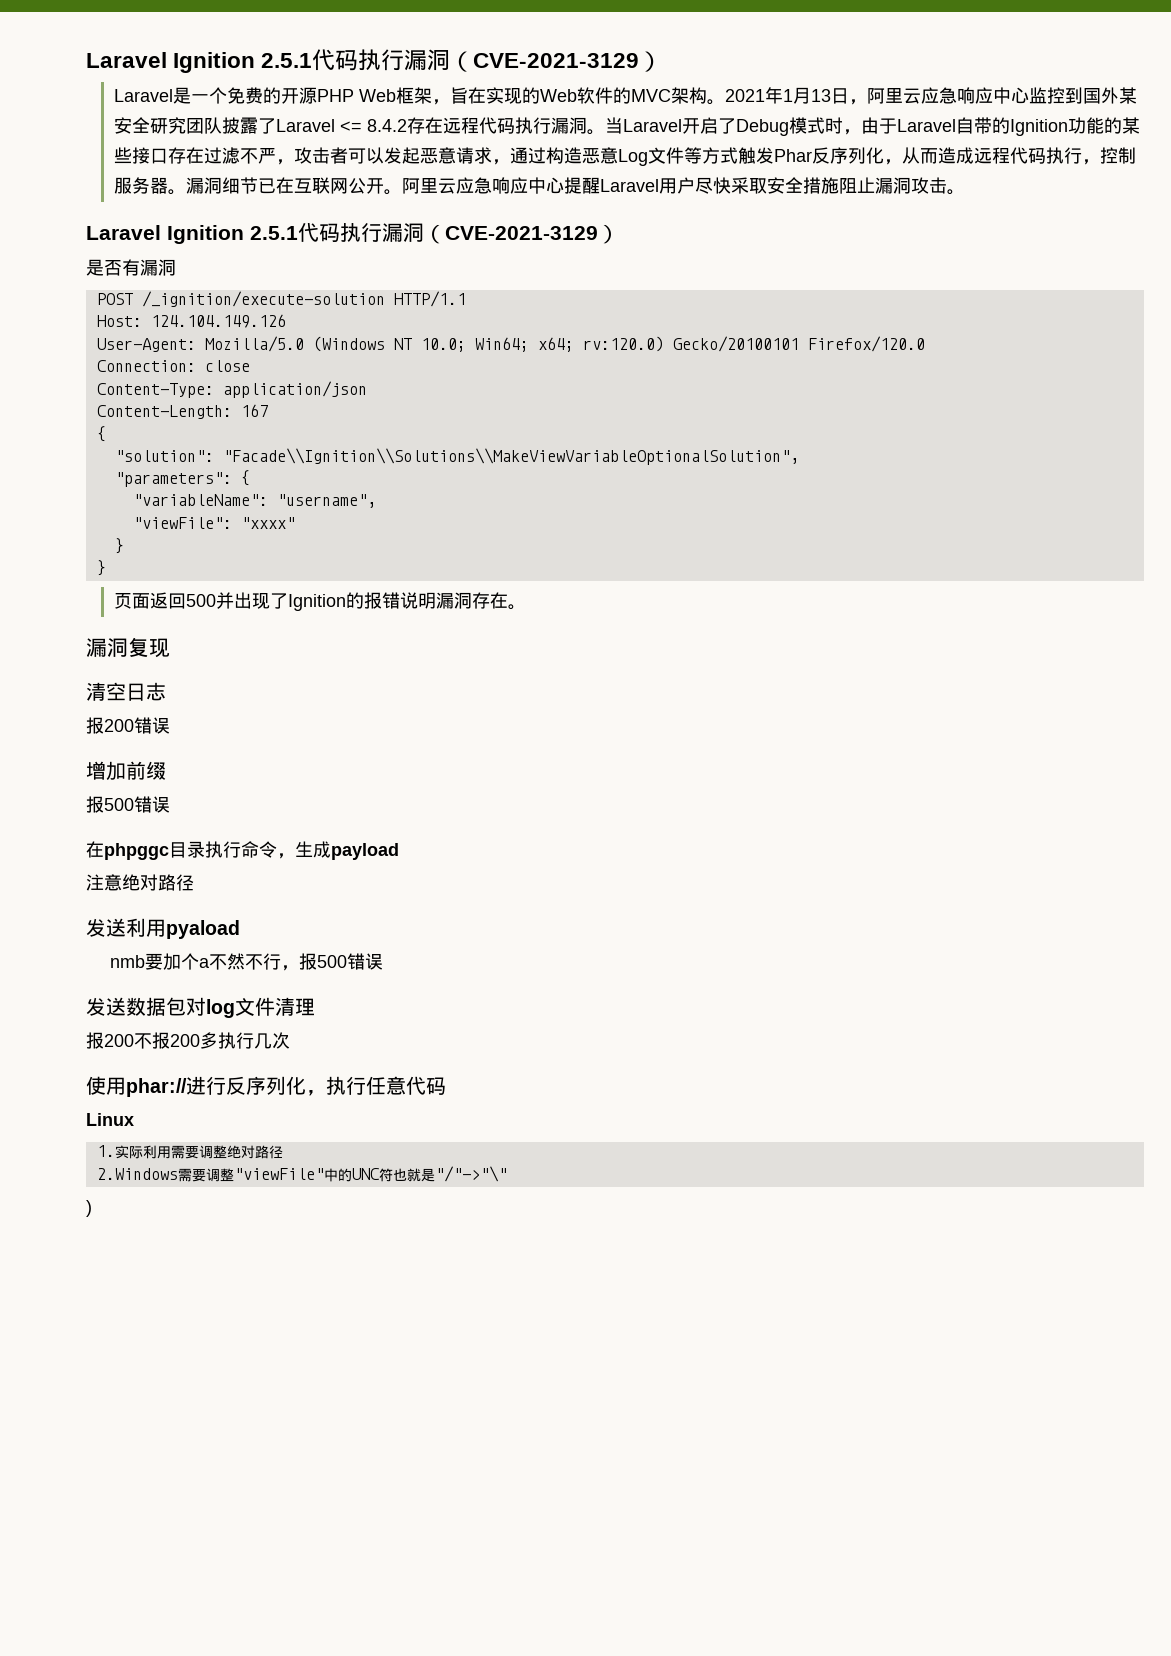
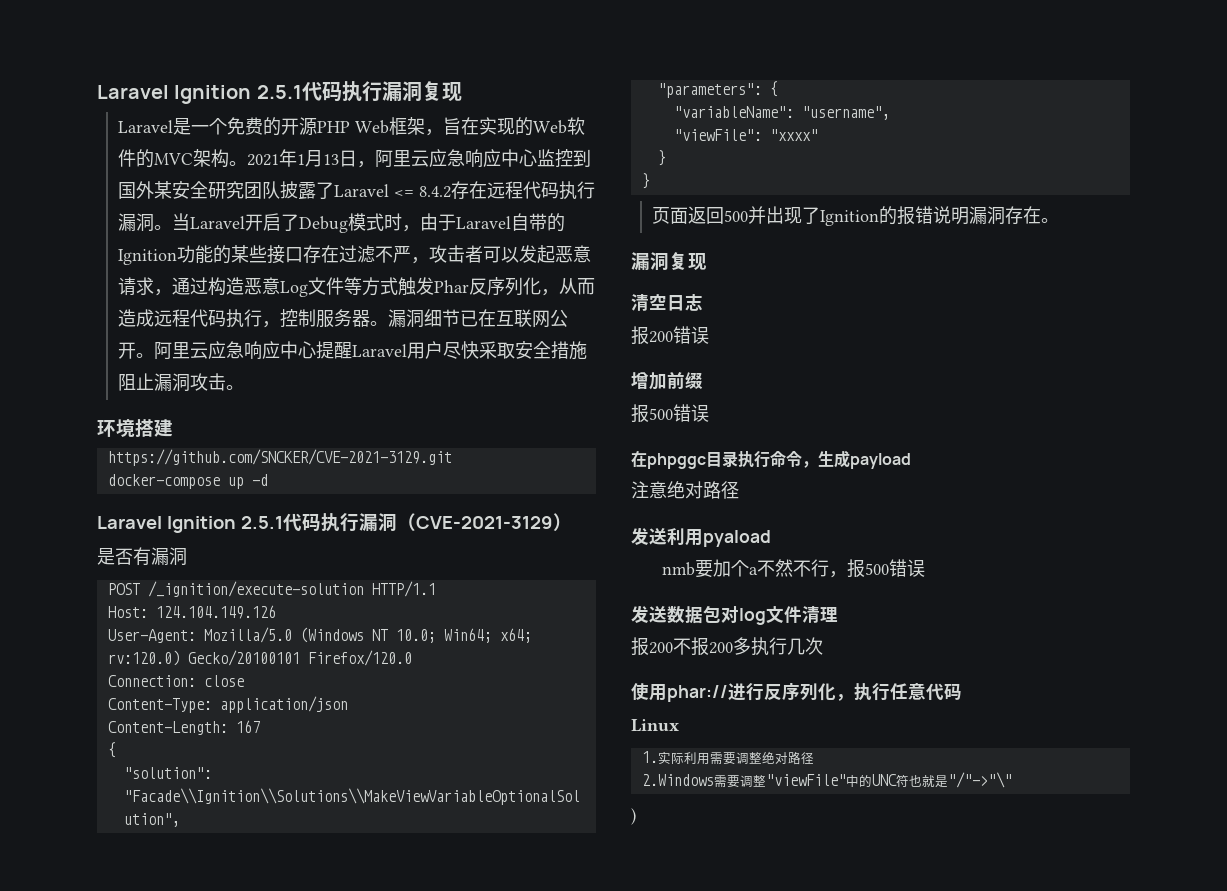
[86,49,663,73] Laravel Ignition 2.5.1代码执行漏洞（CVE-2021-3129） -> [97,81,462,104] Laravel Ignition 2.5.1代码执行漏洞复现
(965, 192) none -> [97,419,173,437] [107,449,452,466] [107,474,268,489] // 环境搭建 // https://github.com/SNCKER/CVE-2021-3129.git // docker-compose up -d

